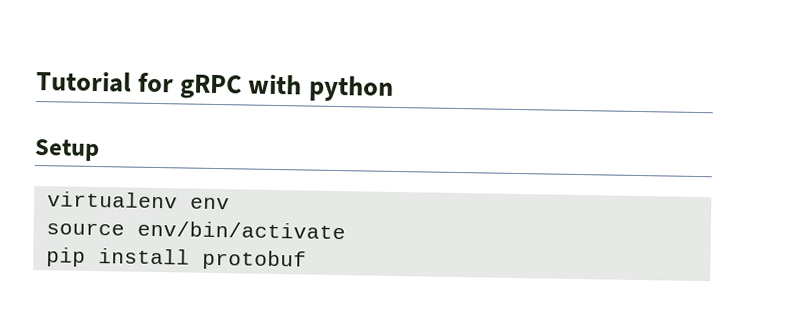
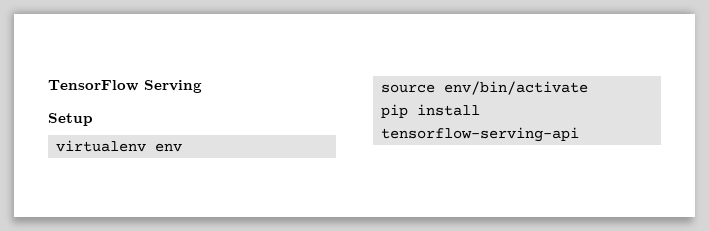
[36,71,394,102] Tutorial for gRPC with python -> [48,80,202,93] TensorFlow Serving
[201,249,307,271] protobuf -> [380,127,579,142] tensorflow-serving-api

